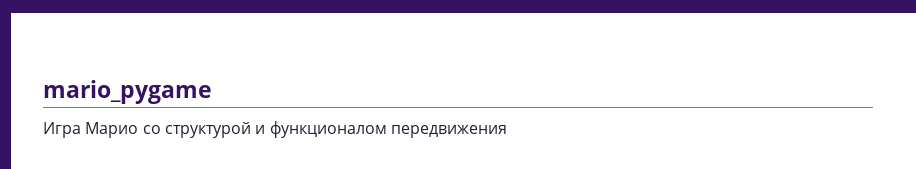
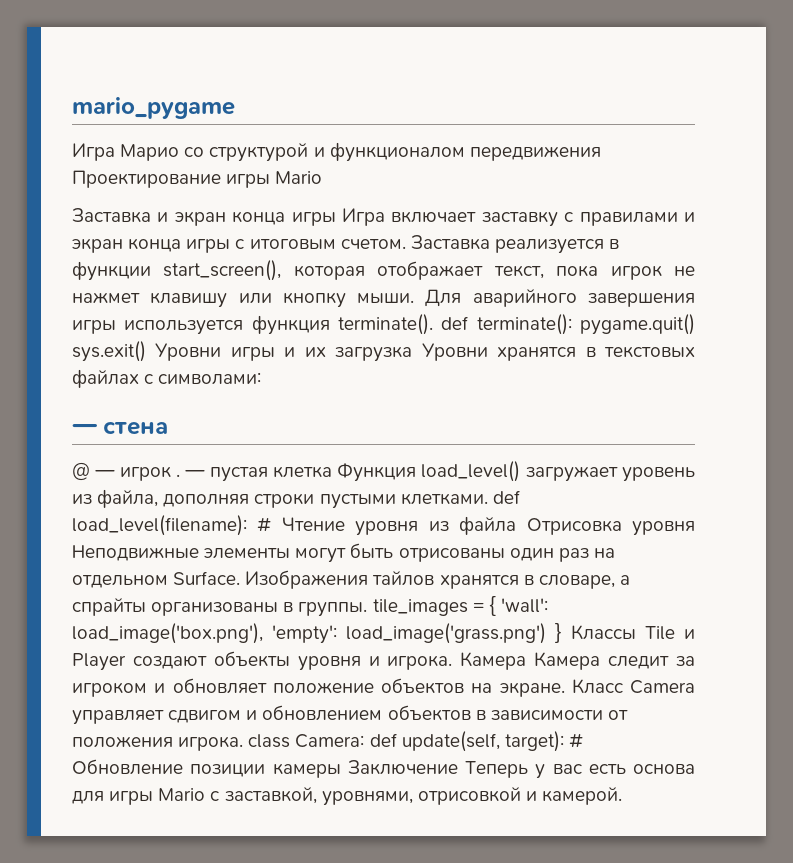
(507, 131) none -> [72,170,323,188] [72,208,695,227] [72,235,620,254] [72,260,696,281] [72,289,695,308] [72,314,695,335] [72,341,696,362] [72,369,262,388] [72,421,168,435] [72,461,695,482] [72,489,520,509] [72,515,696,536] [72,543,615,563] [72,570,630,589] [72,596,548,617] [72,623,695,644] [72,651,696,671] [72,678,695,697] [72,705,628,725] [72,731,583,752] [72,759,695,779] [72,787,623,806] Проектирование игры Mario // Заставка и экран конца игры Игра включает заставку с правилами и экран конца игры с итоговым счетом. Заставка реализуется в функции start_screen(), которая отображает текст, пока игрок не нажмет клавишу или кнопку мыши. Для аварийного завершения игры используется функция terminate(). def terminate(): pygame.quit() sys.exit() Уровни игры и их загрузка Уровни хранятся в текстовых файлах с символами: // — стена // @ — игрок . — пустая клетка Функция load_level() загружает уровень из файла, дополняя строки пустыми клетками. def load_level(filename): # Чтение уровня из файла Отрисовка уровня Неподвижные элементы могут быть отрисованы один раз на отдельном Surface. Изображения тайлов хранятся в словаре, а спрайты организованы в группы. tile_images = { 'wall': load_image('box.png'), 'empty': load_image('grass.png') } Классы Tile и Player создают объекты уровня и игрока. Камера Камера следит за игроком и обновляет положение объектов на экране. Класс Camera управляет сдвигом и обновлением объектов в зависимости от положения игрока. class Camera: def update(self, target): # Обновление позиции камеры Заключение Теперь у вас есть основа для игры Mario с заставкой, уровнями, отрисовкой и камерой.

